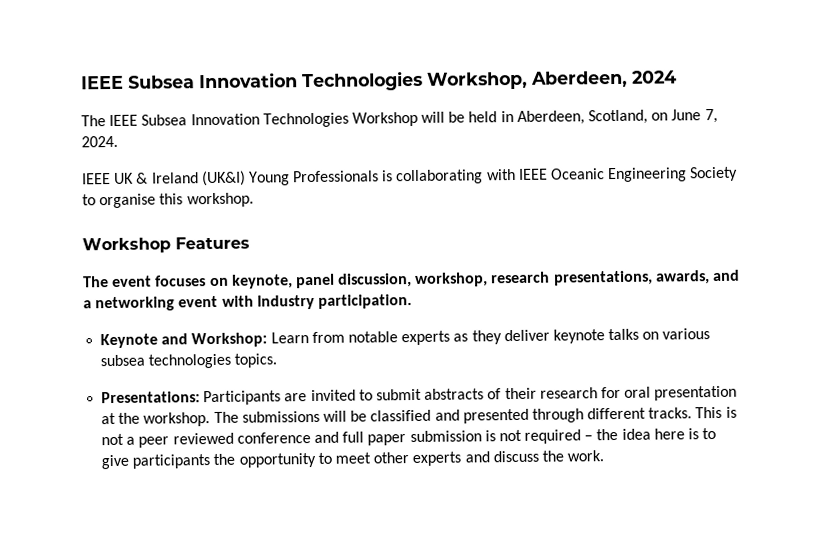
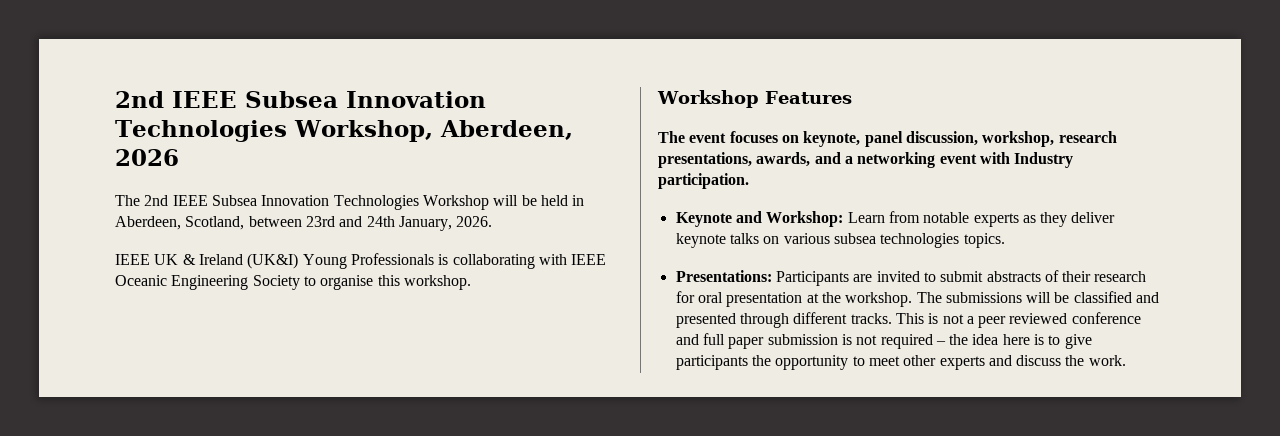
(81, 82) none -> [115,91,164,108] 2nd
[632,70,677,84] [81,115,106,127] 2024 // The -> [115,149,179,166] [115,195,169,206] 2026 // The 2nd
[651,108,718,124] [81,135,118,148] on June 7, 2024. -> [248,216,493,231] between 23rd and 24th January, 2026.

